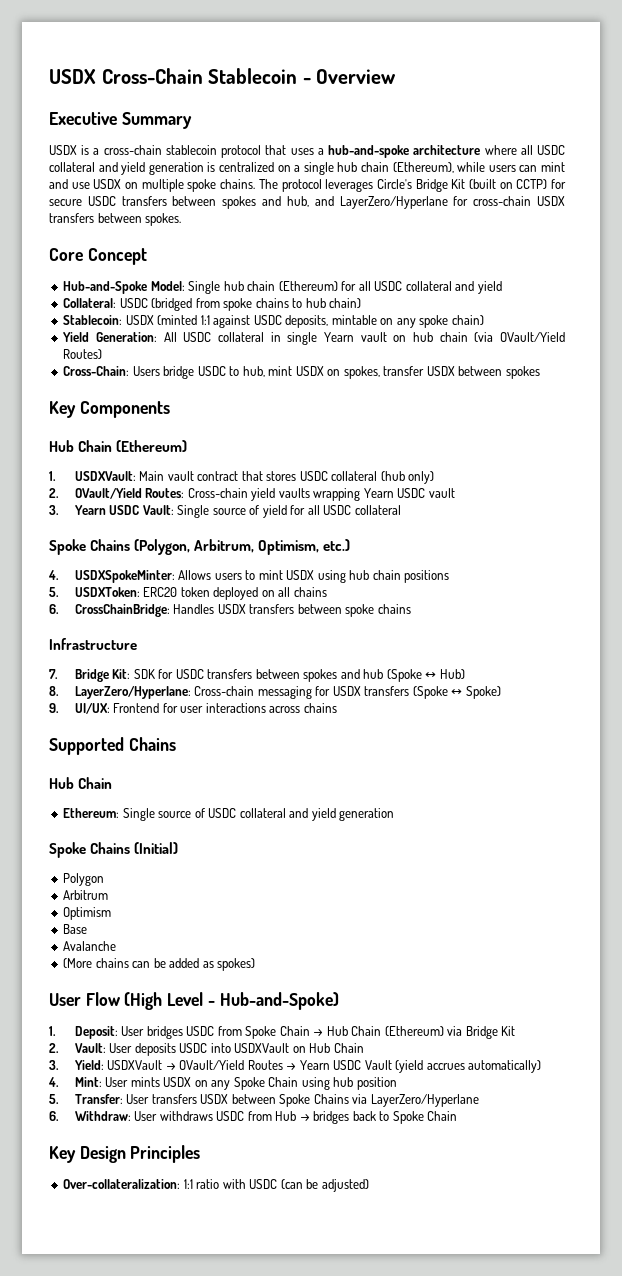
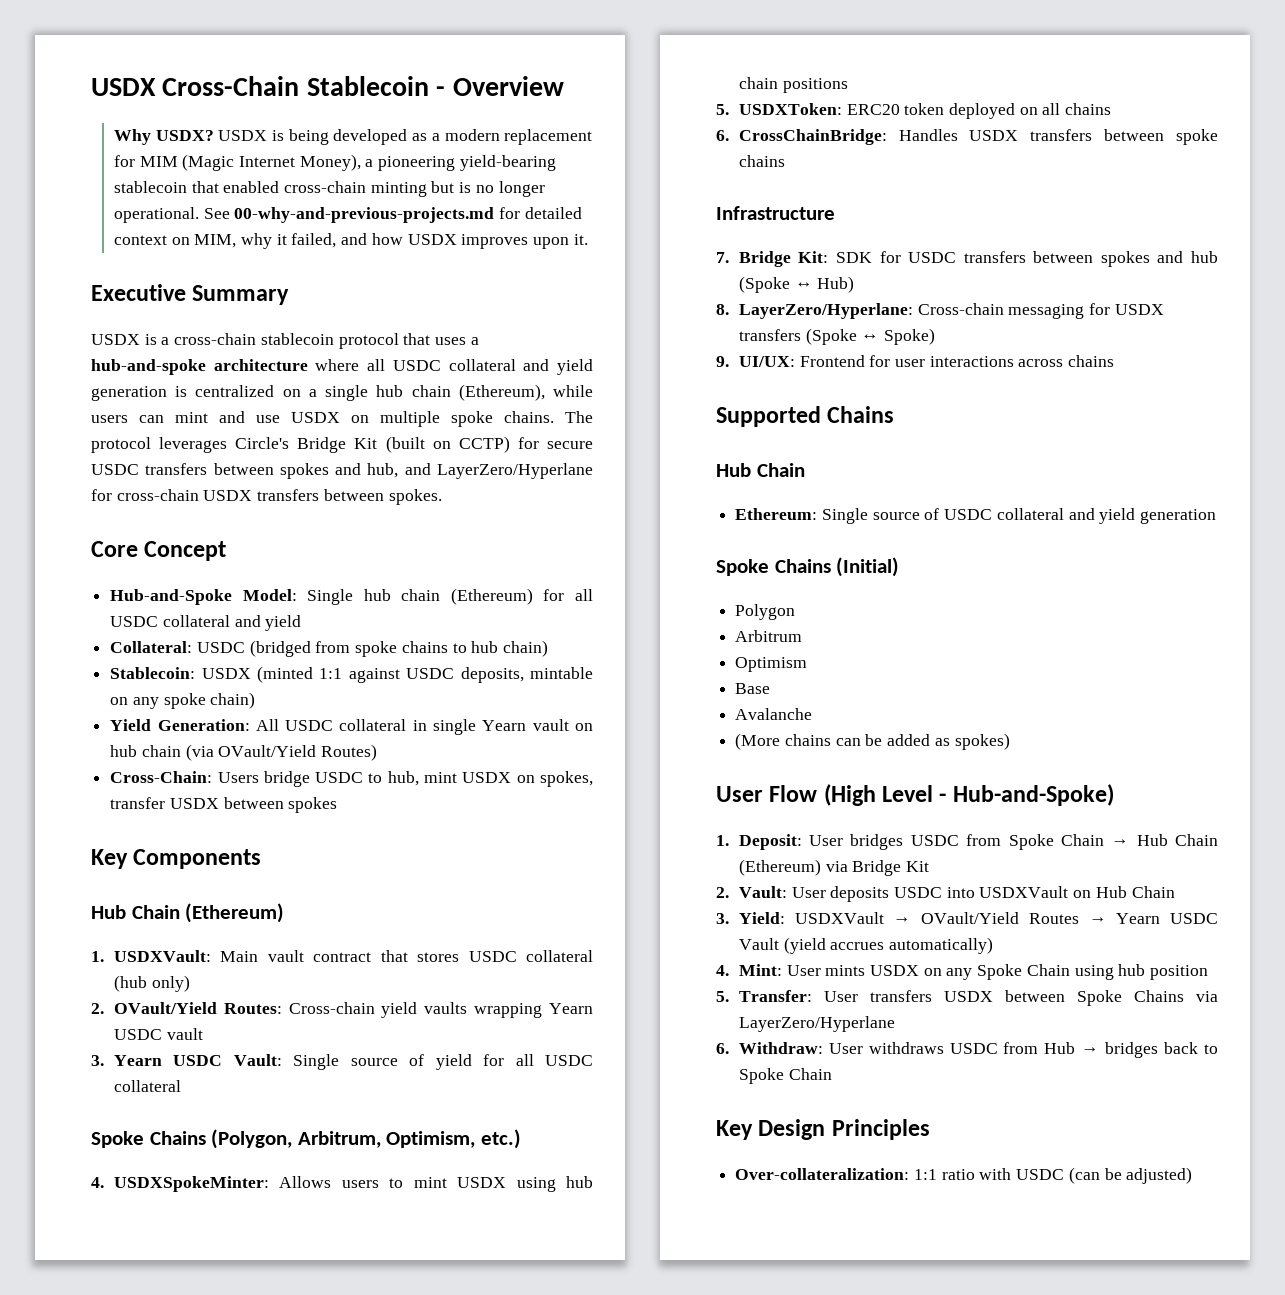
(397, 76) none -> [113,129,593,145] [113,154,556,171] [113,181,545,197] [113,207,582,223] [113,233,588,249] // Why USDX? USDX is being developed as a modern replacement for MIM (Magic Internet Money), a pioneering yield-bearing stablecoin that enabled cross-chain minting but is no longer operational. See 00-why-and-previous-projects.md for detailed context on MIM, why it failed, and how USDX improves upon it.

